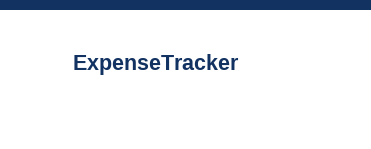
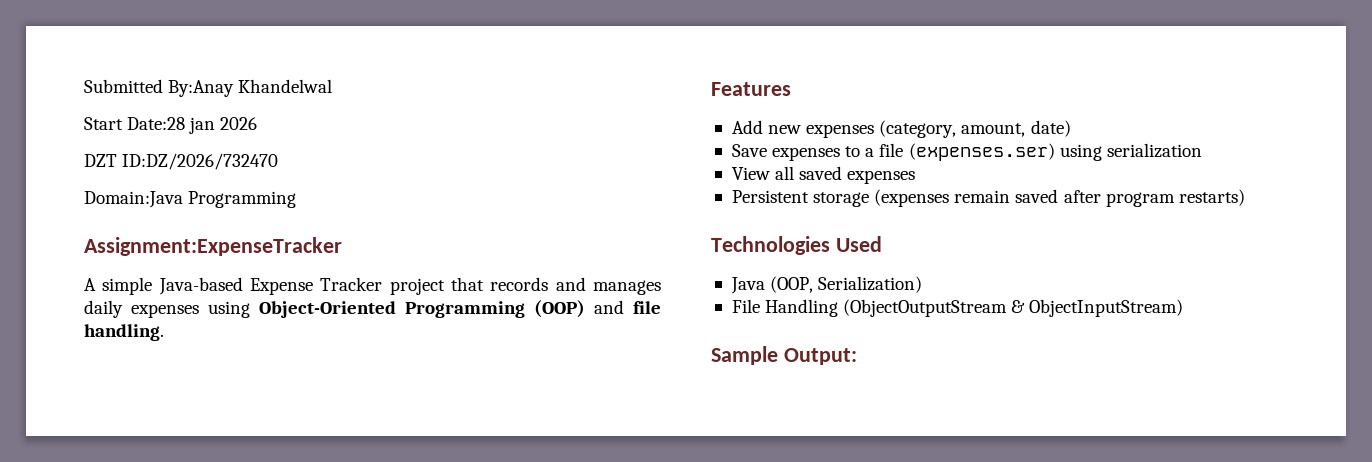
[73,54,239,75] ExpenseTracker -> [84,79,333,97] [84,117,258,134] [84,153,279,170] [84,191,297,208] [84,237,342,256] [84,277,661,295] [84,300,661,318] [84,324,164,341] [711,82,791,96] [731,120,1071,138] [731,143,1202,161] [731,166,916,184] [731,189,1245,207] [711,236,882,255] [730,276,923,294] [731,299,1184,317] [711,346,857,365] Submitted By:Anay Khandelwal // Start Date:28 jan 2026 // DZT ID:DZ/2026/732470 // Domain:Java Programming // Assignment:ExpenseTracker // A simple Java-based Expense Tracker project that records and manages daily expenses using Object-Oriented Programming (OOP) and file handling. // Features // Add new expenses (category, amount, date) // Save expenses to a file (expenses.ser) using serialization // View all saved expenses // Persistent storage (expenses remain saved after program restarts) // Technologies Used // Java (OOP, Serialization) // File Handling (ObjectOutputStream & ObjectInputStream) // Sample Output:

